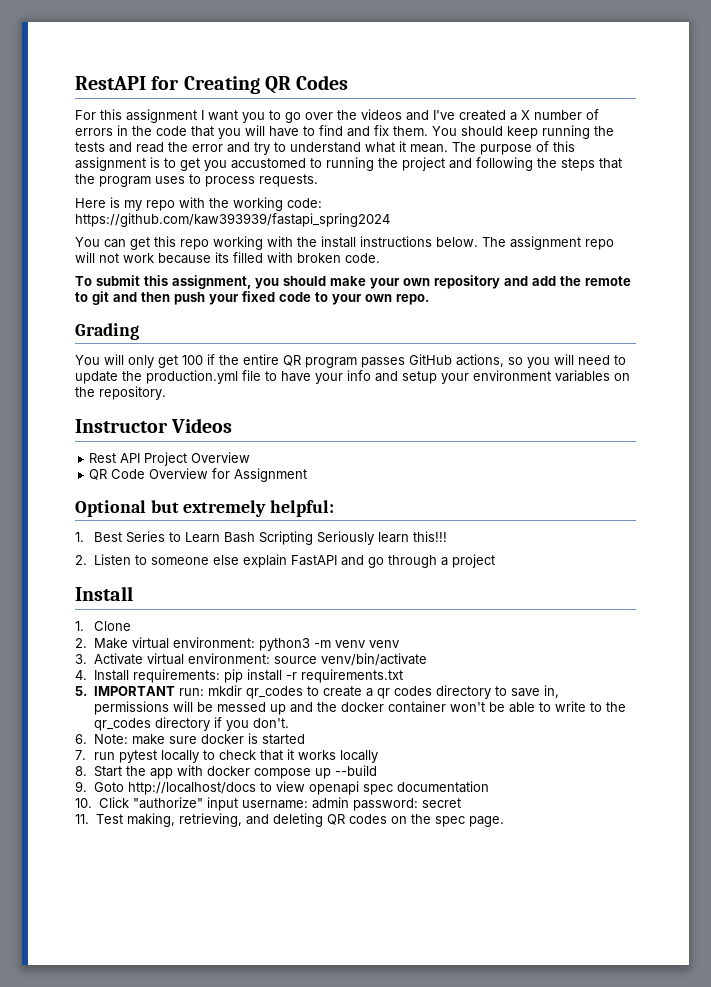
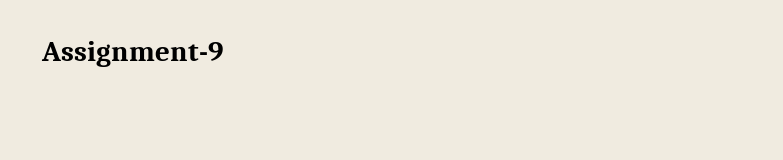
[75,75,349,94] [75,109,599,123] [75,125,614,139] [75,141,575,155] [75,157,622,171] [75,174,318,187] [75,197,322,211] [75,213,390,227] [75,236,614,250] [75,252,380,264] [75,275,631,289] [75,291,429,305] [75,323,139,340] [75,354,626,368] [75,370,630,384] [75,386,166,400] [75,418,233,433] [89,452,251,466] [89,468,308,482] [75,500,335,517] [75,531,448,545] [75,554,496,568] [75,586,133,601] [75,621,132,631] [75,637,400,651] [75,653,428,666] [75,669,404,683] [75,685,560,699] [94,701,627,715] [94,717,290,731] [75,733,306,745] [75,749,379,763] [75,765,378,779] [75,781,490,795] [75,797,461,811] [75,813,504,827] RestAPI for Creating QR Codes // For this assignment I want you to go over the videos and I've created a X number of errors in the code that you will have to find and fix them. You should keep running the tests and read the error and try to understand what it mean. The purpose of this assignment is to get you accustomed to running the project and following the steps that the program uses to process requests. // Here is my repo with the working code: https://github.com/kaw393939/fastapi_spring2024 // You can get this repo working with the install instructions below. The assignment repo will not work because its filled with broken code. // To submit this assignment, you should make your own repository and add the remote to git and then push your fixed code to your own repo. // Grading // You will only get 100 if the entire QR program passes GitHub actions, so you will need to update the production.yml file to have your info and setup your environment variables on the repository. // Instructor Videos // Rest API Project Overview // QR Code Overview for Assignment // Optional but extremely helpful: // 1. Best Series to Learn Bash Scripting Seriously learn this!!! // 2. Listen to someone else explain FastAPI and go through a project // Install // 1. Clone // 2. Make virtual environment: python3 -m venv venv // 3. Activate virtual environment: source venv/bin/activate // 4. Install requirements: pip install -r requirements.txt // 5. IMPORTANT run: mkdir qr_codes to create a qr codes directory to save in, permissions will be messed up and the docker container won't be able to write to the qr_codes directory if you don't. // 6. Note: make sure docker is started // 7. run pytest locally to check that it works locally // 8. Start the app with docker compose up --build // 9. Goto http://localhost/docs to view openapi spec documentation // 10. Click "authorize" input username: admin password: secret // 11. Test making, retrieving, and deleting QR codes on the spec page. -> [41,41,223,67] Assignment-9

